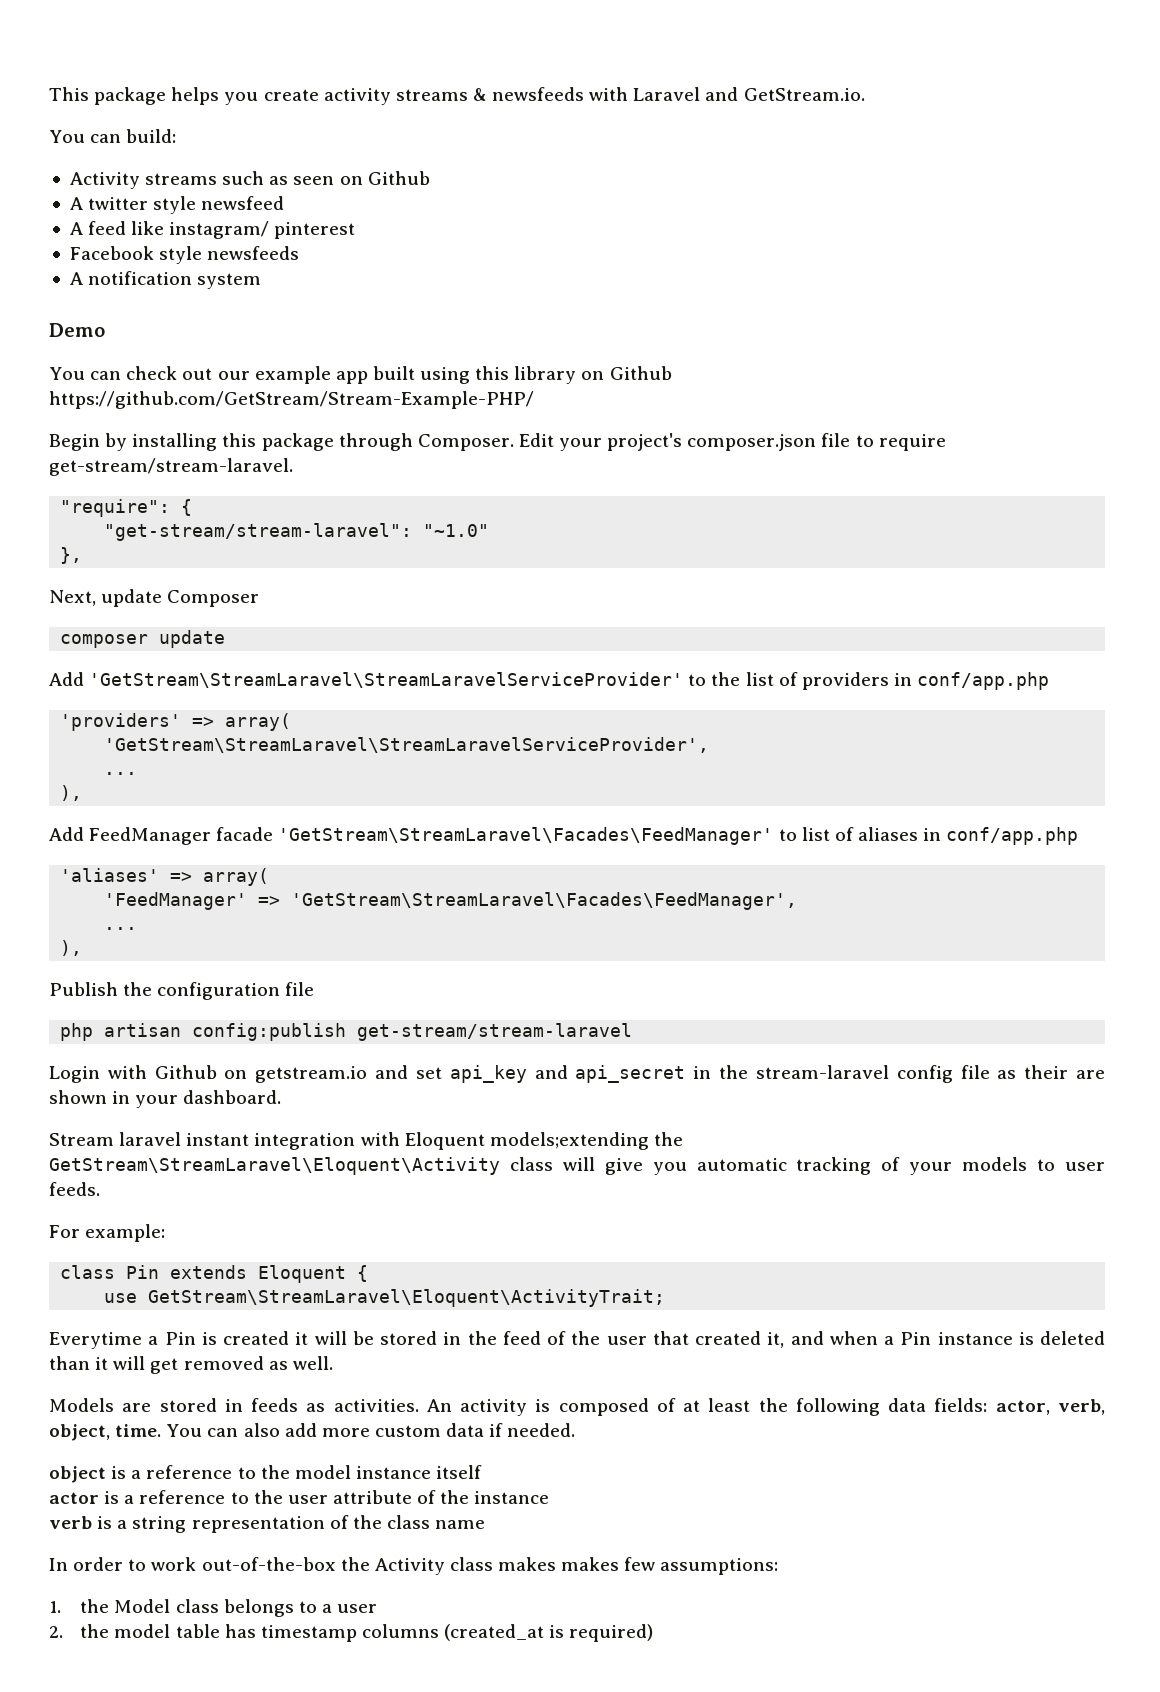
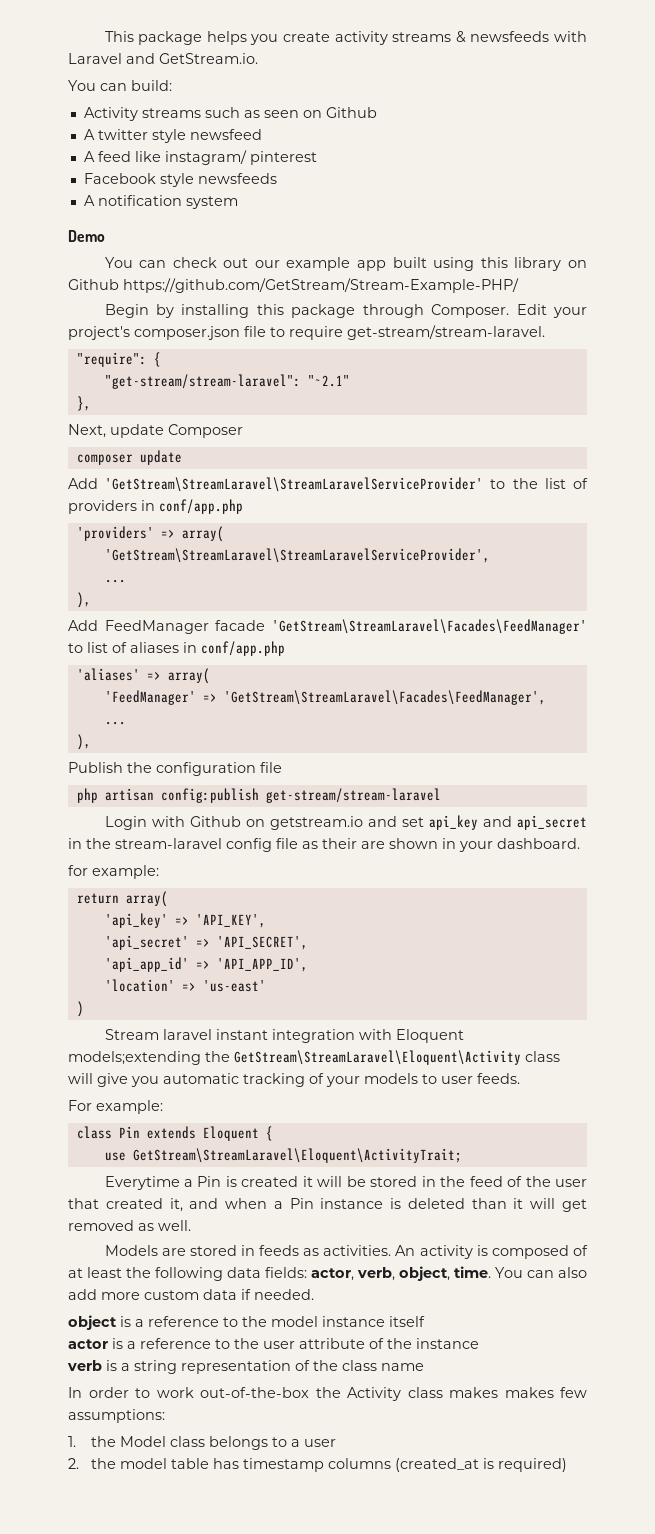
[423,524,490,537] "~1.0" -> [307,375,350,387] "~2.1"
(282, 1097) none -> [68,865,159,879] [76,891,168,907] [104,913,266,928] [104,935,308,950] [104,957,308,972] [104,979,266,992] [76,1001,84,1017] // for example: // return array( // 'api_key' => 'API_KEY', // 'api_secret' => 'API_SECRET', // 'api_app_id' => 'API_APP_ID', // 'location' => 'us-east' // )

